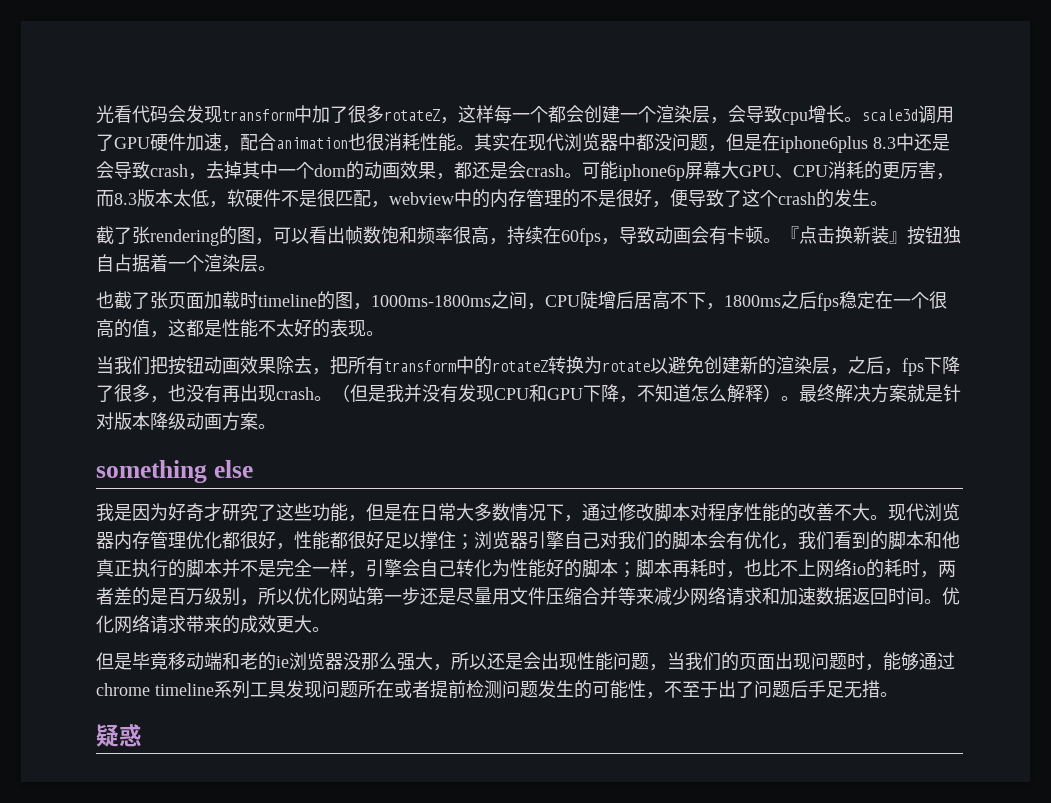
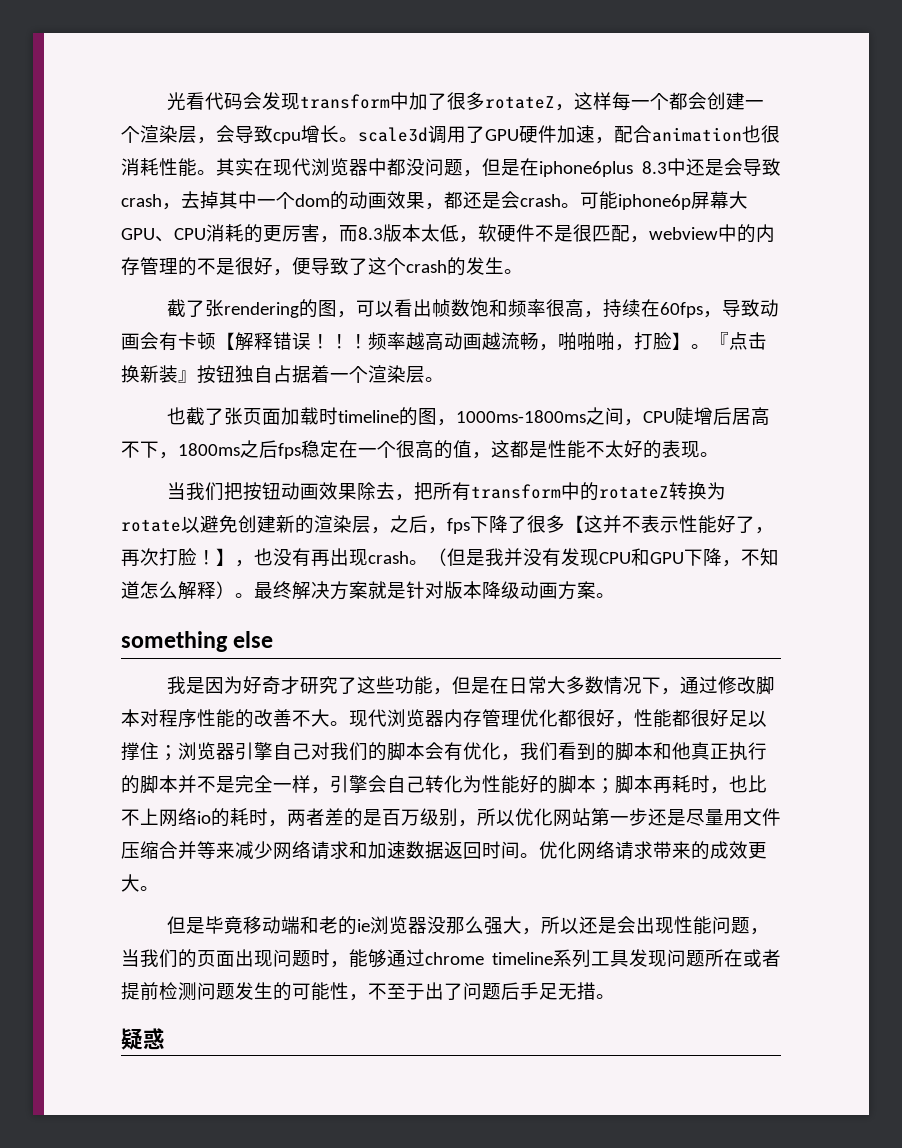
(763, 235) none -> [216,332,691,351] 【解释错误！！！频率越高动画越流畅，啪啪啪，打脸】
(150, 393) none -> [565,515,774,534] [121,548,235,567] 【这并不表示性能好了，再次打脸！】

